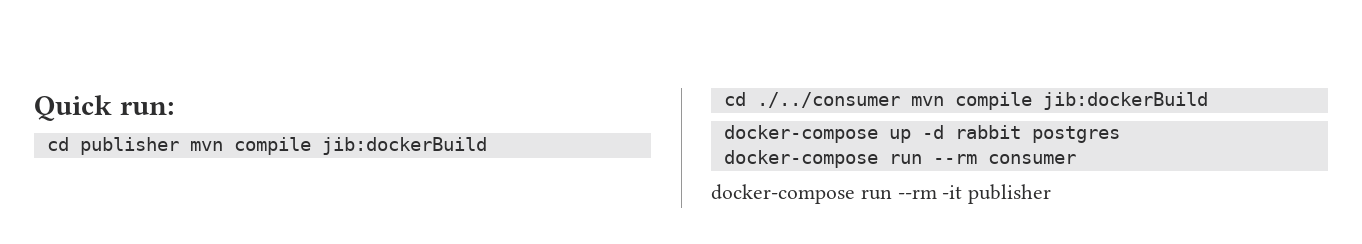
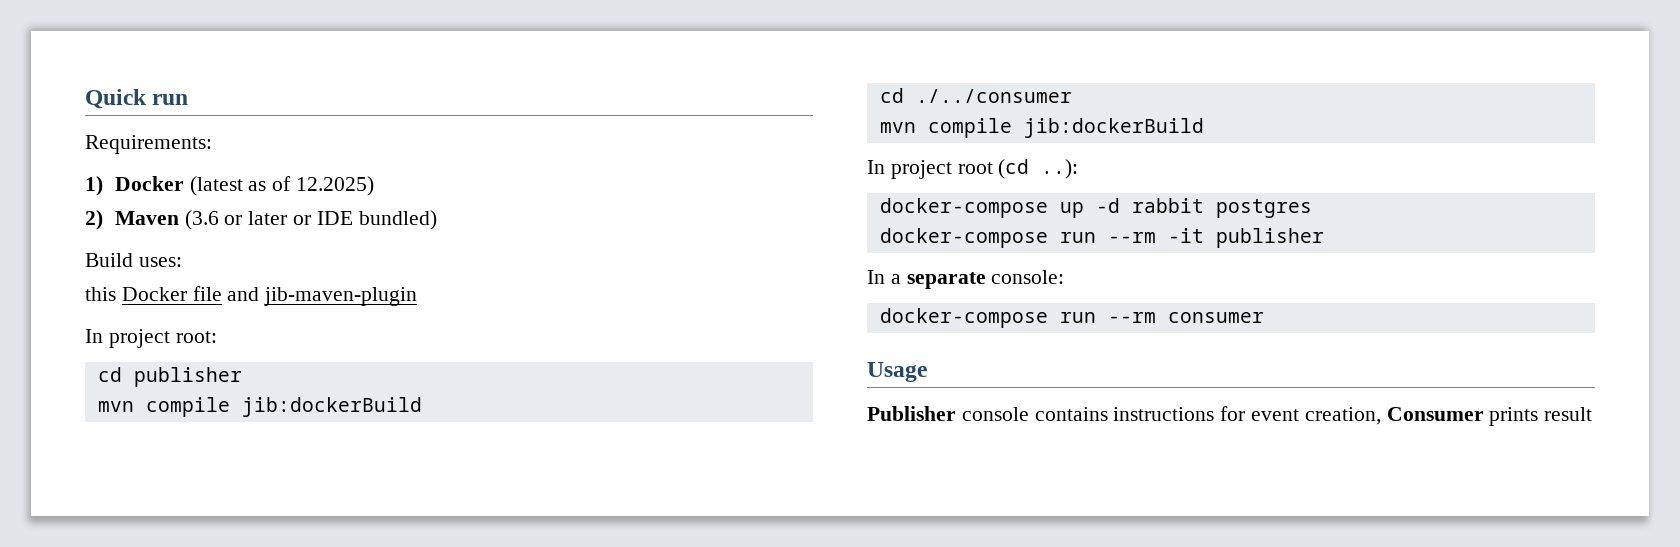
[119,102,174,115] run: -> [152,94,189,105] [85,135,212,154] [85,176,374,196] [85,210,437,230] [85,253,182,267] [85,286,418,306] [85,329,217,348] run // Requirements: // 1) Docker (latest as of 12.2025) // 2) Maven (3.6 or later or IDE bundled) // Build uses: // this Docker file and jib-maven-plugin // In project root:
(179, 146) none -> (242, 377) //
[910,92,1208,110] mvn compile jib:dockerBuild -> [879,118,1204,138] [867,159,1079,179] // mvn compile jib:dockerBuild // In project root (cd ..):
[987,154,1076,164] [711,184,1052,204] consumer // docker-compose run --rm -it publisher -> [1167,228,1324,248] [867,270,1065,289] [879,308,1264,328] [867,362,927,382] [867,406,1593,426] -it publisher // In a separate console: // docker-compose run --rm consumer // Usage // Publisher console contains instructions for event creation, Consumer prints result

